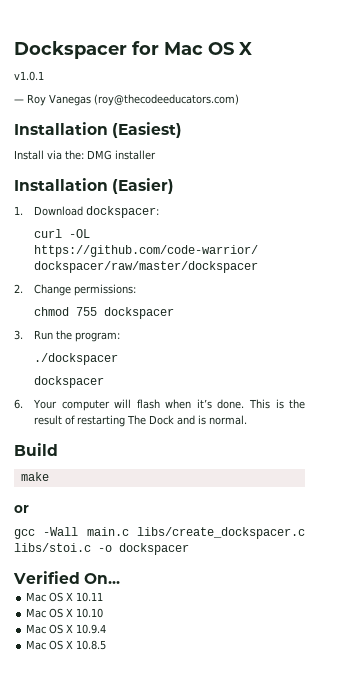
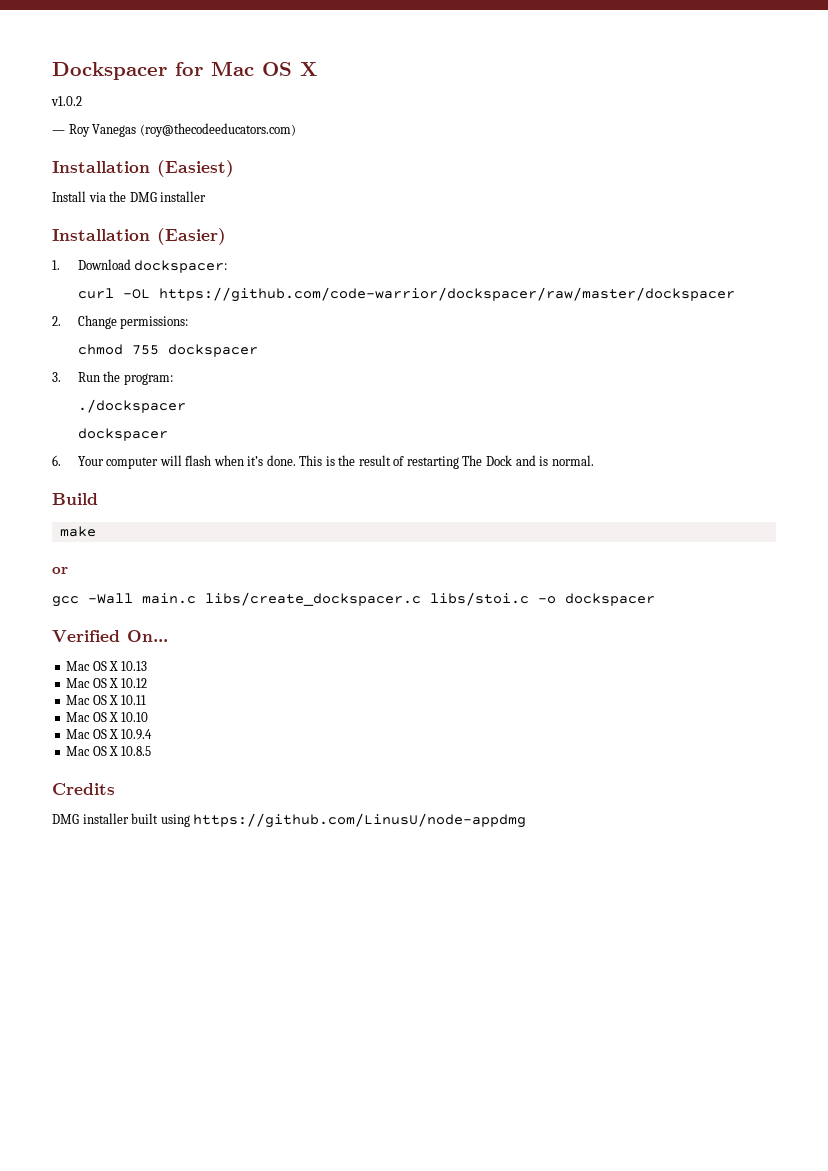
[14,71,44,81] v1.0.1 -> [51,96,82,106] v1.0.2
[65,150,84,160] the: -> [109,191,127,202] the
(121, 578) none -> [66,661,147,671] [66,678,147,688] // Mac OS X 10.13 // Mac OS X 10.12
(107, 645) none -> [52,783,115,795] [52,813,527,828] // Credits // DMG installer built using https://github.com/LinusU/node-appdmg

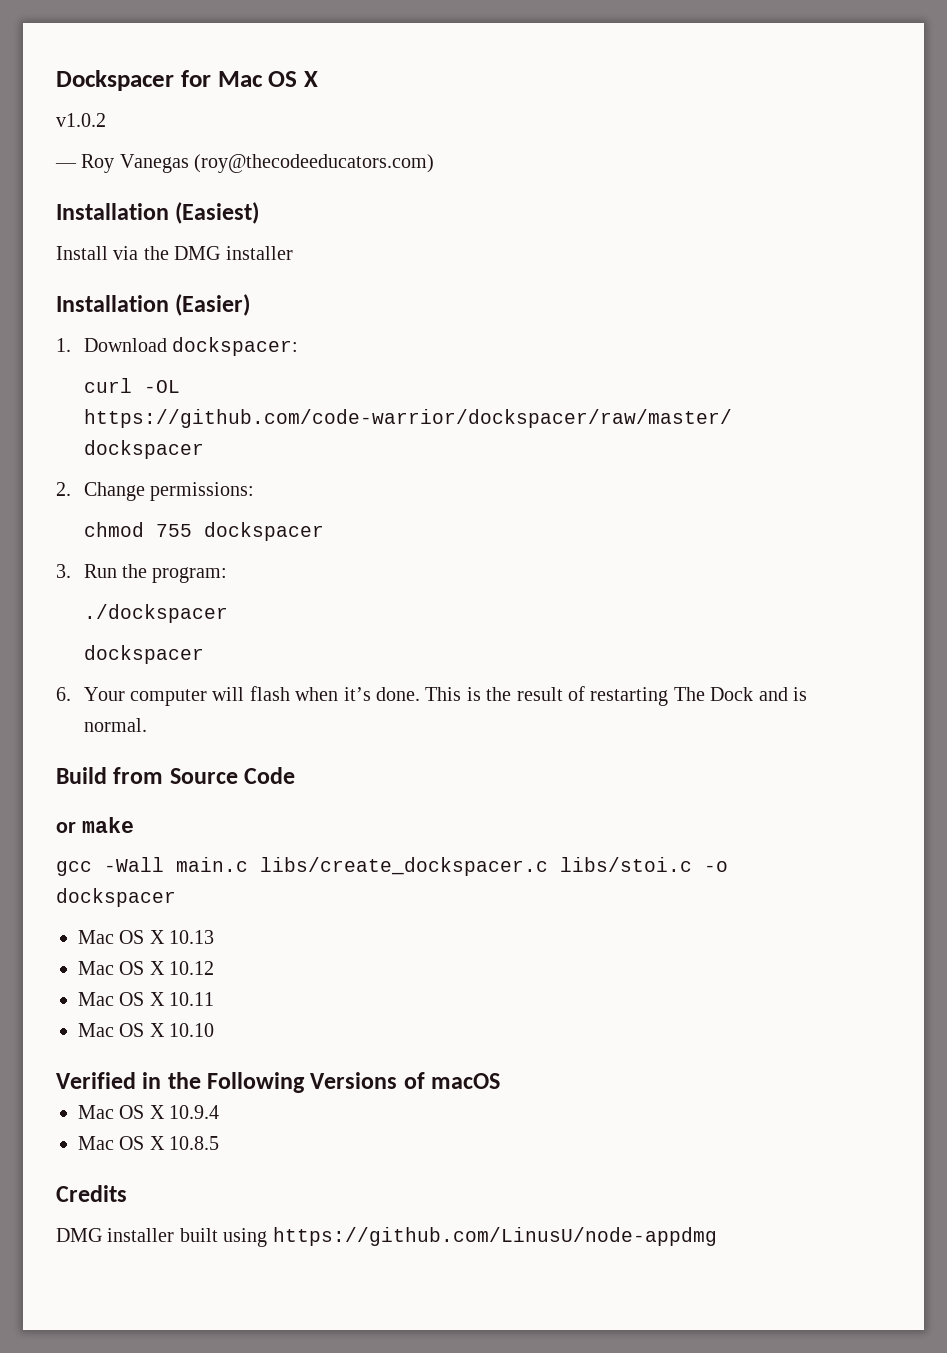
[59,526,96,537] // make -> [113,767,296,784] from Source Code
(68, 570) none -> [81,817,134,833] make
[52,630,168,642] // Verified On... -> (176, 897) none
(148, 717) none -> [56,1072,501,1093] // Verified in the Following Versions of macOS

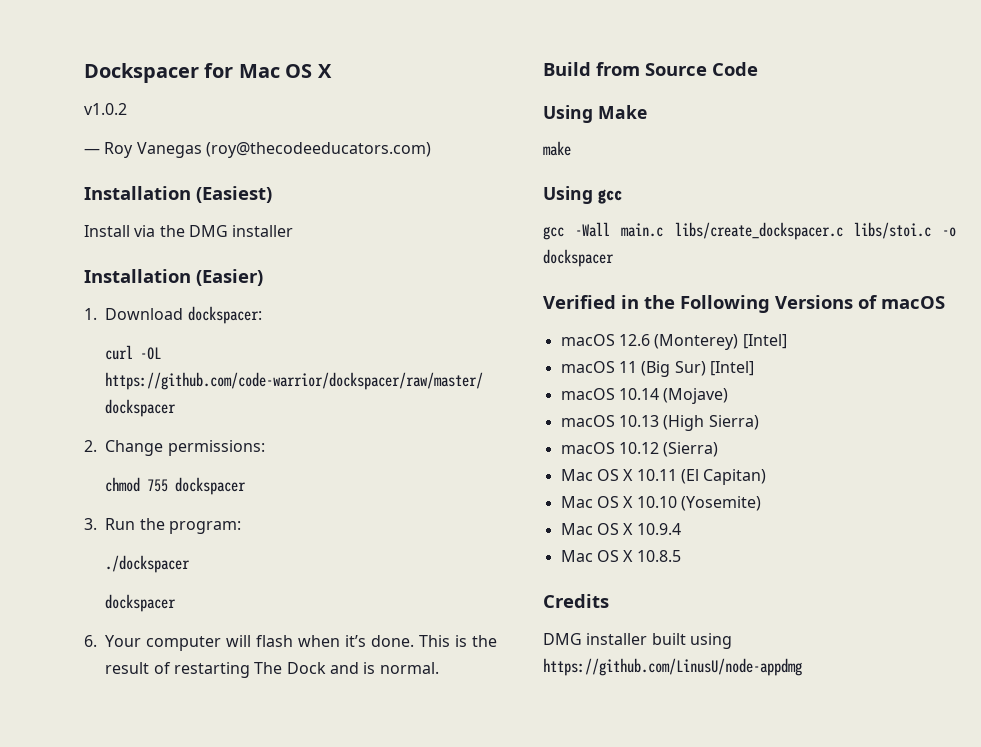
[56,822,76,833] or -> [543,105,647,123] Using Make //
(134, 825) none -> [543,186,622,204] // Using gcc
[78,930,215,944] [78,961,215,975] [78,992,215,1006] [78,1023,215,1037] // Mac OS X 10.13 // Mac OS X 10.12 // Mac OS X 10.11 // Mac OS X 10.10 -> (614, 258) none
(501, 1081) none -> [560,334,787,350] [560,361,754,377] [560,388,729,404] [560,415,759,431] [560,442,719,457] [560,469,767,485] [560,496,761,511] // macOS 12.6 (Monterey) [Intel] // macOS 11 (Big Sur) [Intel] // macOS 10.14 (Mojave) // macOS 10.13 (High Sierra) // macOS 10.12 (Sierra) // Mac OS X 10.11 (El Capitan) // Mac OS X 10.10 (Yosemite)

